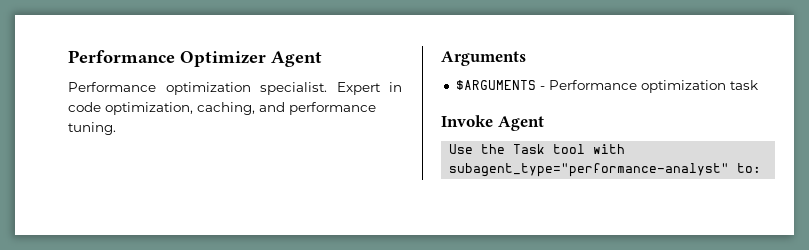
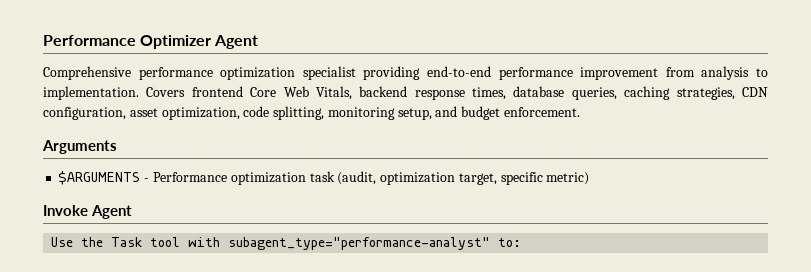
[68,82,402,95] [68,102,376,115] [68,122,116,135] Performance optimization specialist. Expert in code optimization, caching, and performance tuning. -> [43,66,769,80] [43,86,768,100] [43,106,581,120] Comprehensive performance optimization specialist providing end-to-end performance improvement from analysis to implementation. Covers frontend Core Web Vitals, backend response times, database queries, caching strategies, CDN configuration, asset optimization, code splitting, monitoring setup, and budget enforcement.
(758, 85) none -> [337,171,590,185] (audit, optimization target, specific metric)

